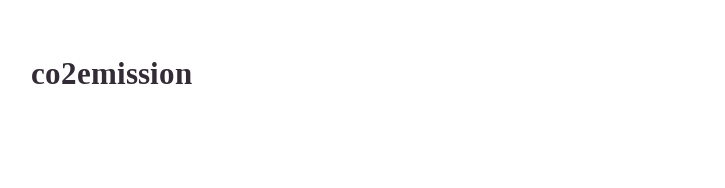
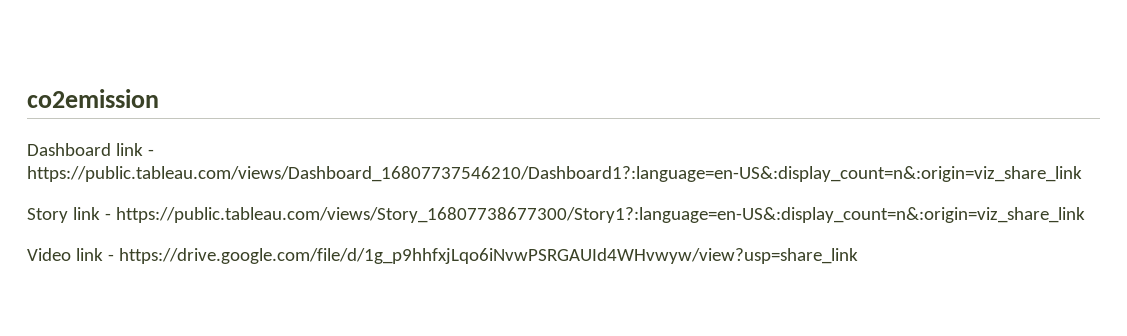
(192, 73) none -> [27,143,154,156] [27,166,1082,182] [27,207,1085,223] [27,248,858,264] // Dashboard link - https://public.tableau.com/views/Dashboard_16807737546210/Dashboard1?:language=en-US&:display_count=n&:origin=viz_share_link // Story link - https://public.tableau.com/views/Story_16807738677300/Story1?:language=en-US&:display_count=n&:origin=viz_share_link // Video link - https://drive.google.com/file/d/1g_p9hhfxjLqo6iNvwPSRGAUId4WHvwyw/view?usp=share_link

